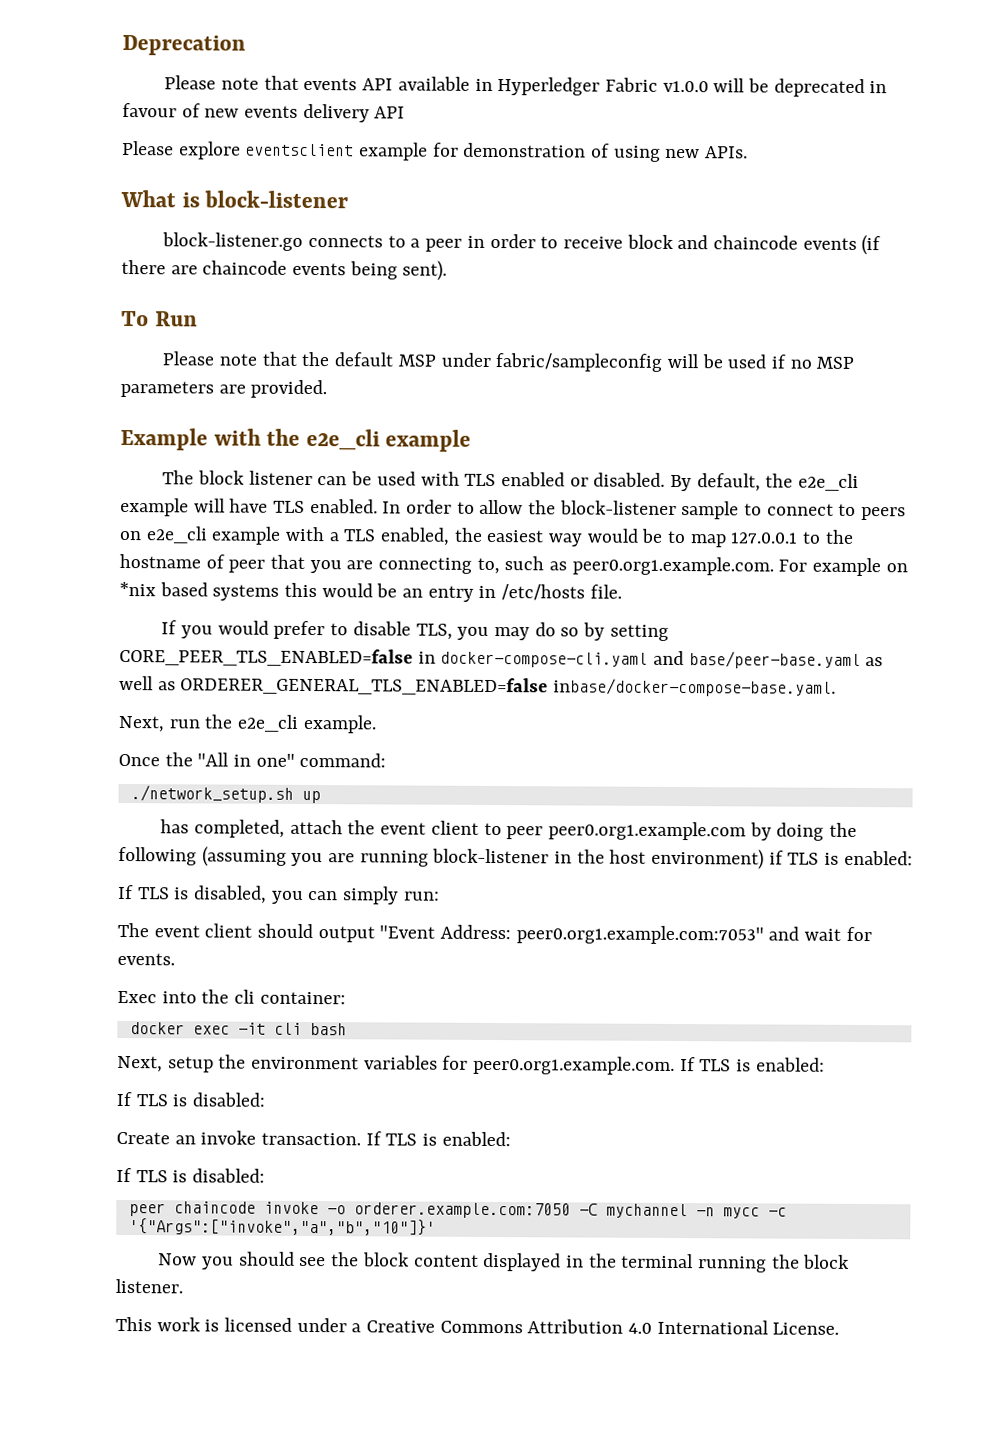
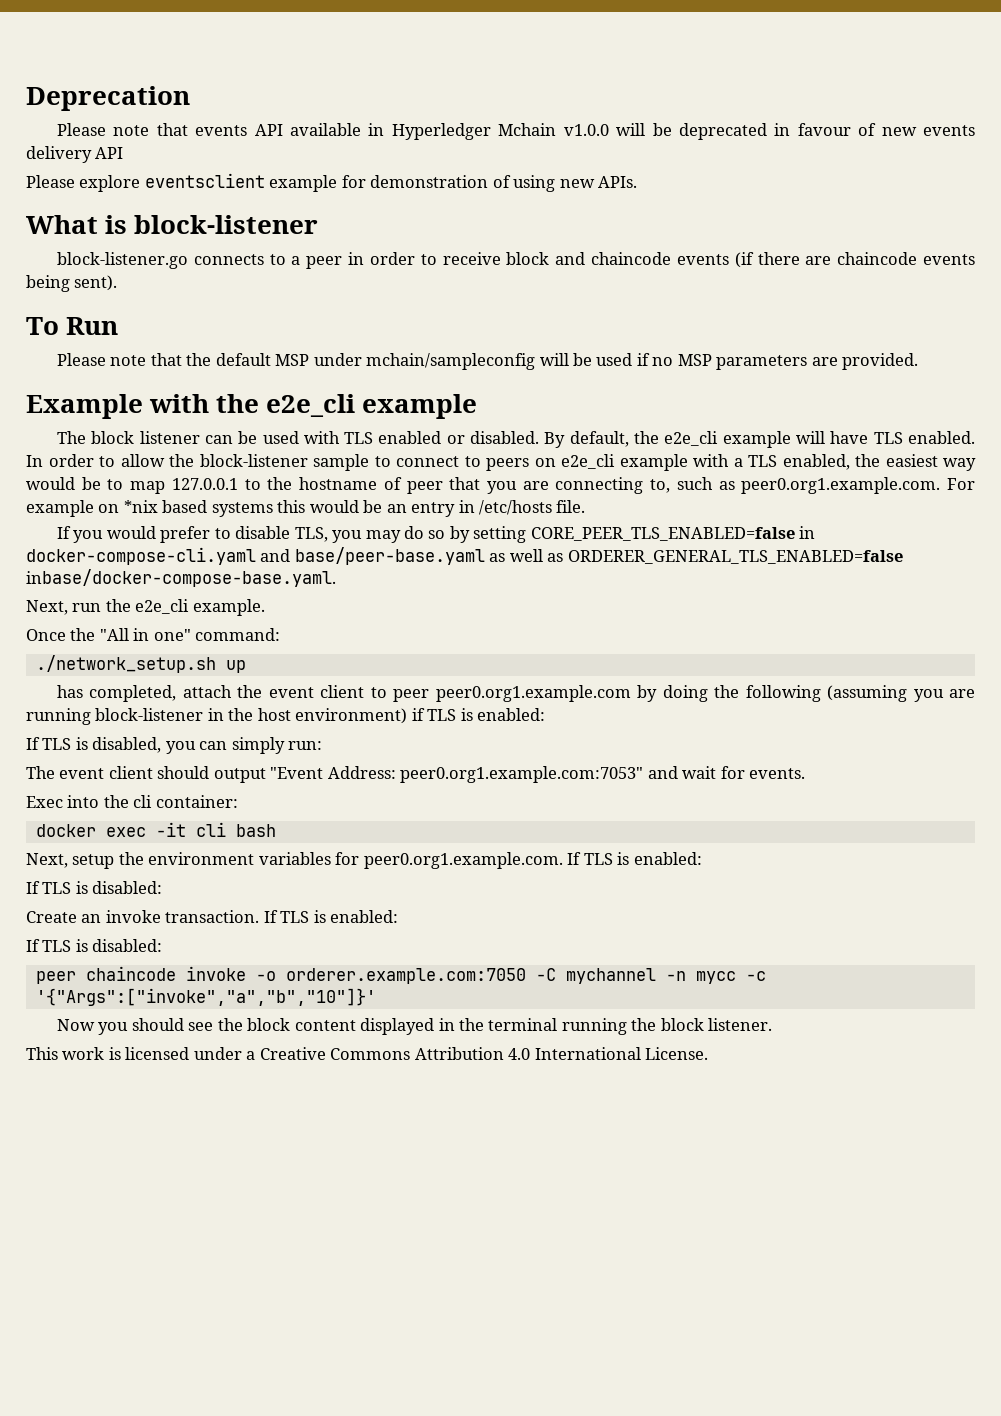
[604,77,658,92] Fabric -> [498,123,557,136] Mchain
[495,353,663,372] fabric/sampleconfig -> [366,353,536,370] mchain/sampleconfig

